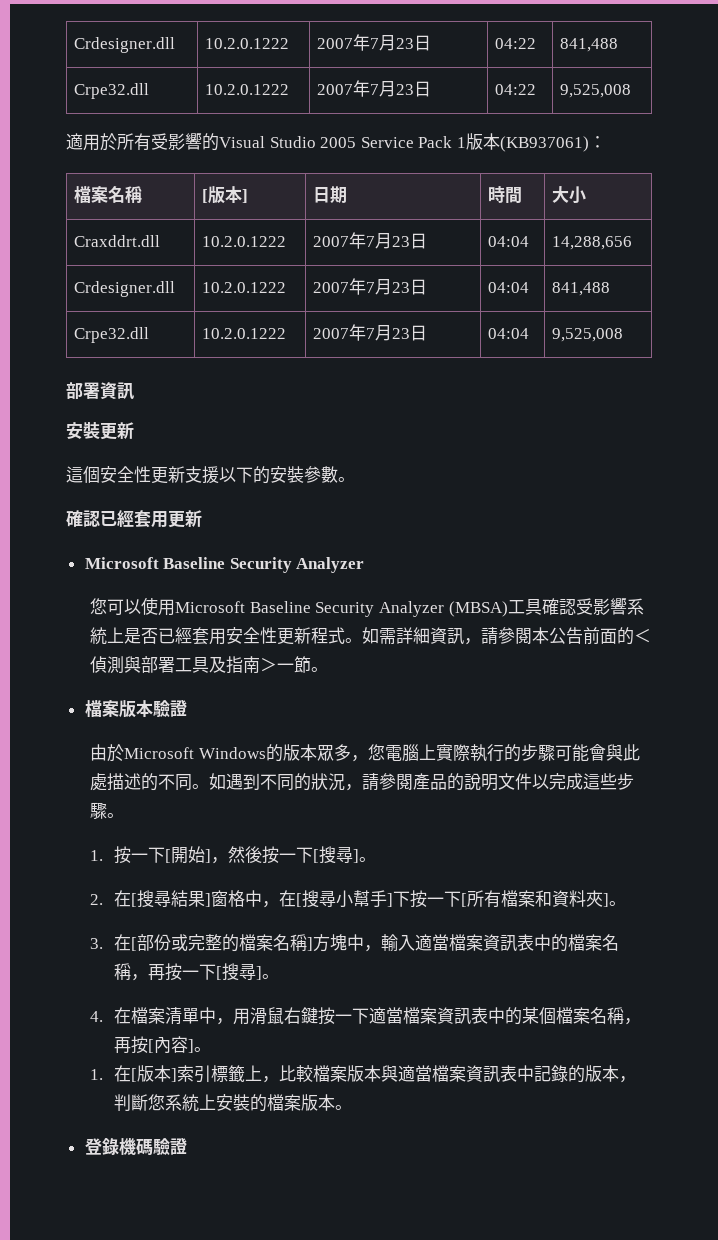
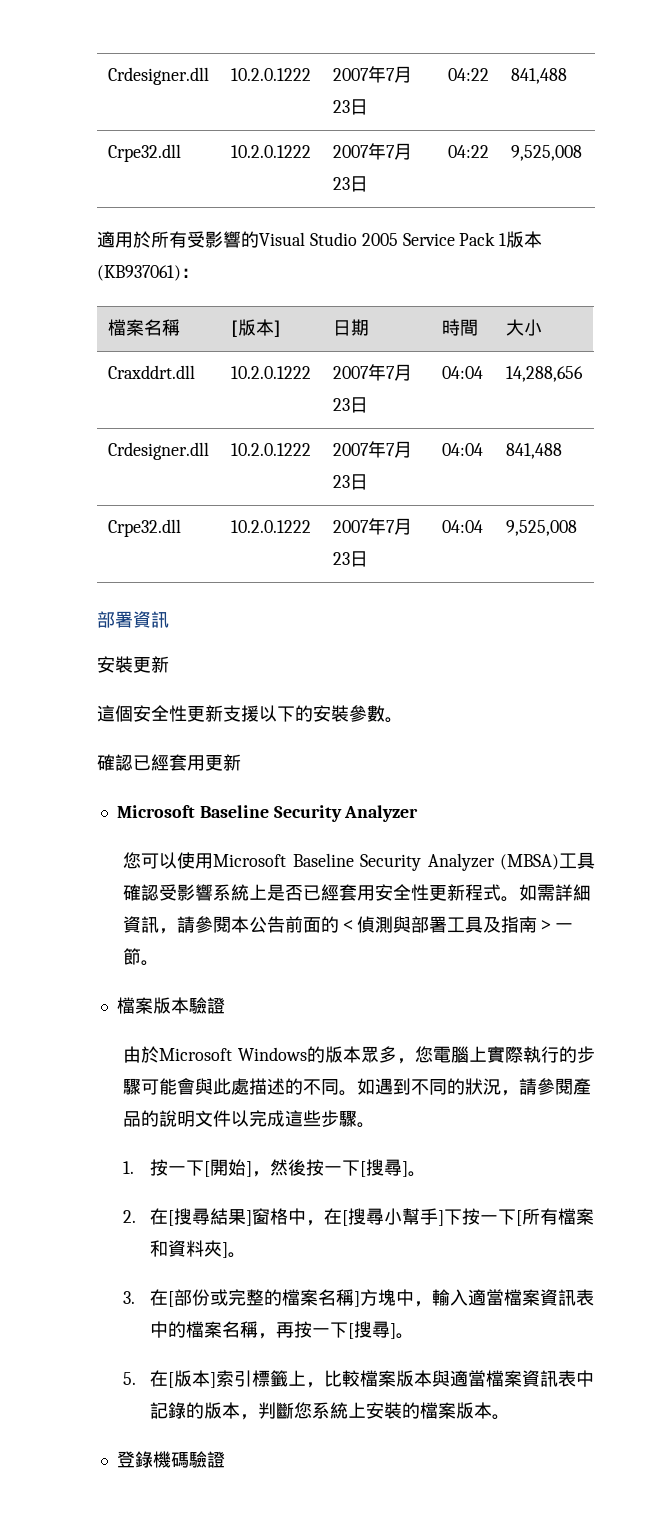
[90,1007,642,1025] [114,1036,212,1054] [90,1069,104,1080] 4.在檔案清單中，用滑鼠右鍵按一下適當檔案資訊表中的某個檔案名稱，再按[內容]。 // 1. -> [123,1372,137,1385] 5.

